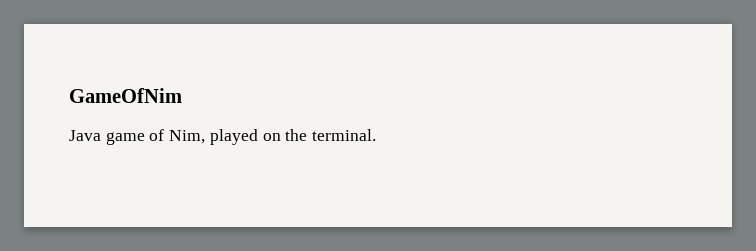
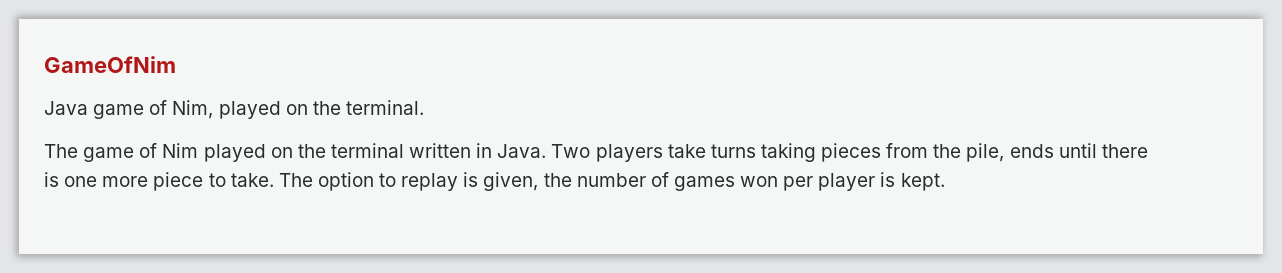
(377, 135) none -> [44,143,1148,162] [44,172,945,191] // The game of Nim played on the terminal written in Java. Two players take turns taking pieces from the pile, ends until there is one more piece to take. The option to replay is given, the number of games won per player is kept.

